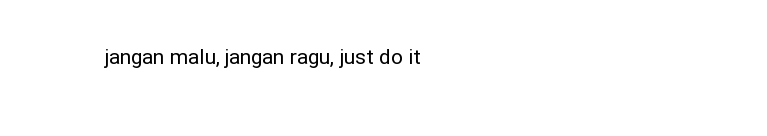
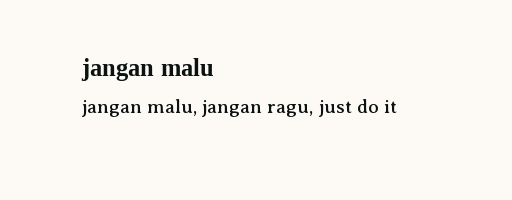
[104,49,164,68] jangan -> [81,58,214,81] [82,100,142,117] jangan malu // jangan

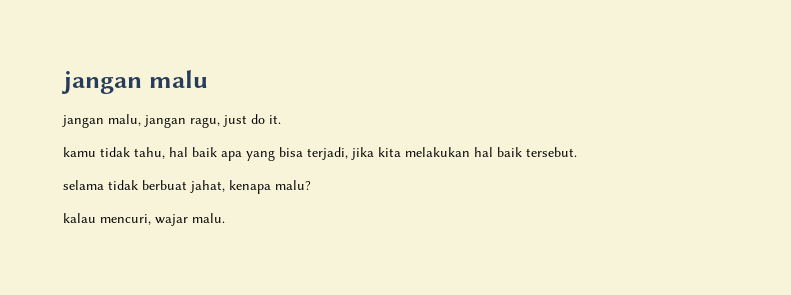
[383,100,397,113] it -> [269,115,281,124] [63,147,577,161] [63,180,311,194] [63,213,225,226] it. // kamu tidak tahu, hal baik apa yang bisa terjadi, jika kita melakukan hal baik tersebut. // selama tidak berbuat jahat, kenapa malu? // kalau mencuri, wajar malu.

